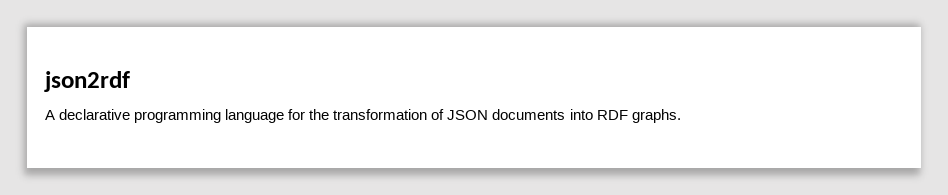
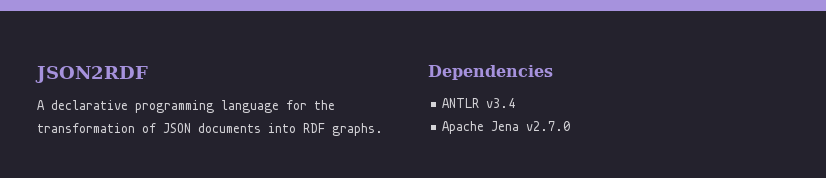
[44,71,130,92] json2rdf -> [35,66,148,83] JSON2RDF
(681, 116) none -> [428,65,553,80] [442,98,516,108] [442,121,571,134] // Dependencies // ANTLR v3.4 // Apache Jena v2.7.0

